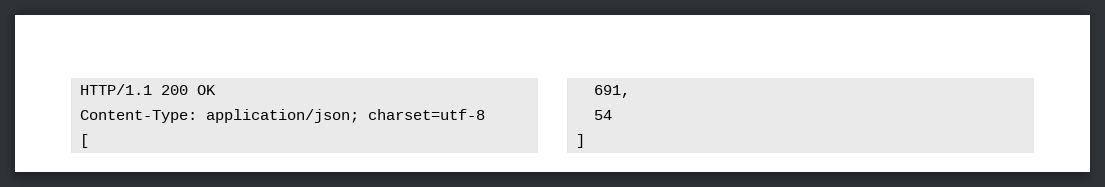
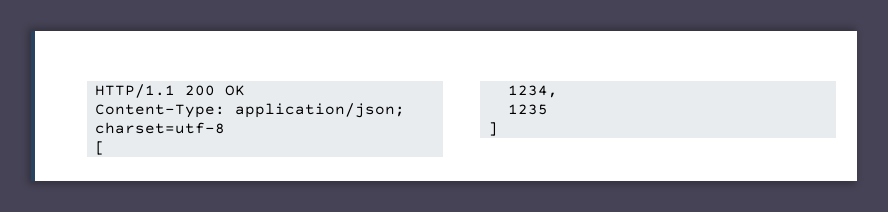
[594,85,630,98] [594,110,612,120] 691, // 54 -> [507,85,558,98] [507,104,548,115] 1234, // 1235

